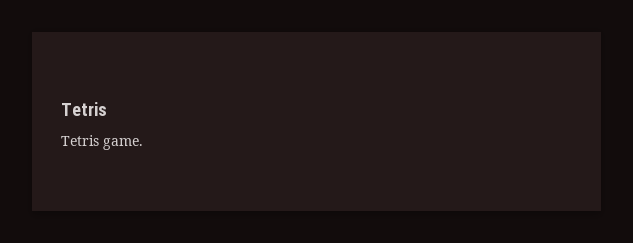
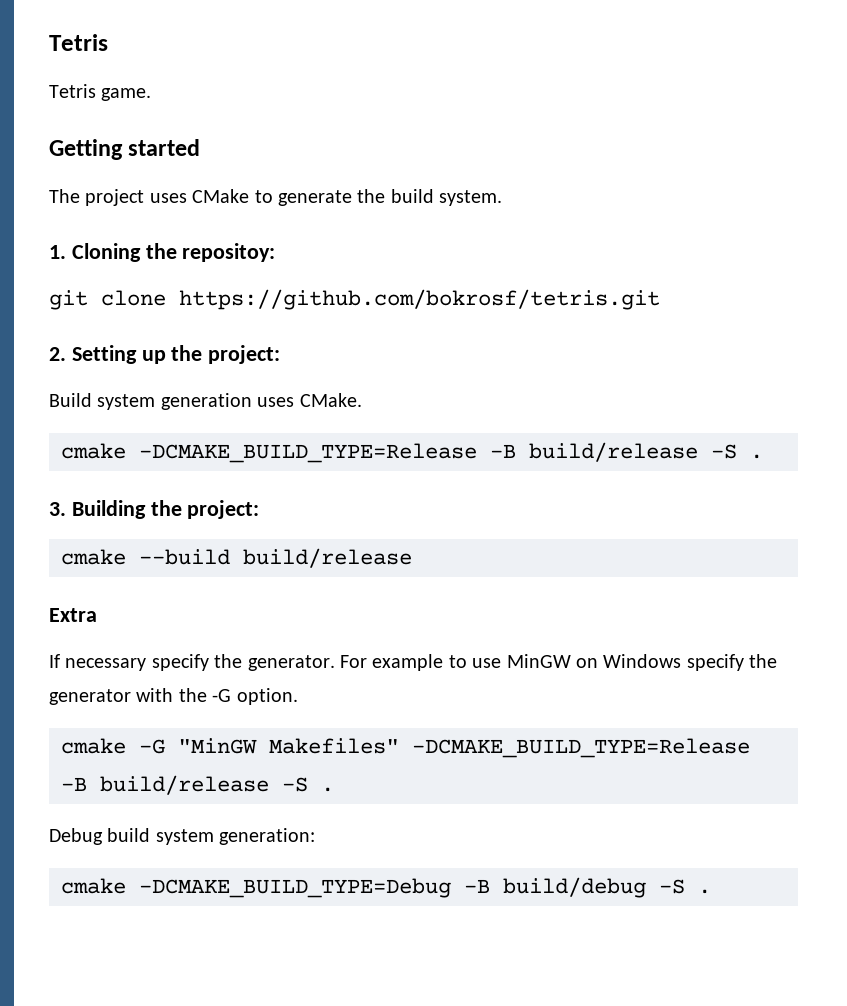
(143, 144) none -> [49,139,201,160] [49,189,503,206] [49,243,276,262] [49,289,660,310] [49,345,281,364] [49,393,362,410] [61,442,763,463] [49,500,260,519] [61,548,412,568] [49,608,97,622] [49,654,778,671] [49,688,298,705] [61,738,750,758] [61,775,334,795] [49,828,316,845] [61,877,711,898] // Getting started // The project uses CMake to generate the build system. // 1. Cloning the repositoy: // git clone https://github.com/bokrosf/tetris.git // 2. Setting up the project: // Build system generation uses CMake. // cmake -DCMAKE_BUILD_TYPE=Release -B build/release -S . // 3. Building the project: // cmake --build build/release // Extra // If necessary specify the generator. For example to use MinGW on Windows specify the generator with the -G option. // cmake -G "MinGW Makefiles" -DCMAKE_BUILD_TYPE=Release -B build/release -S . // Debug build system generation: // cmake -DCMAKE_BUILD_TYPE=Debug -B build/debug -S .

